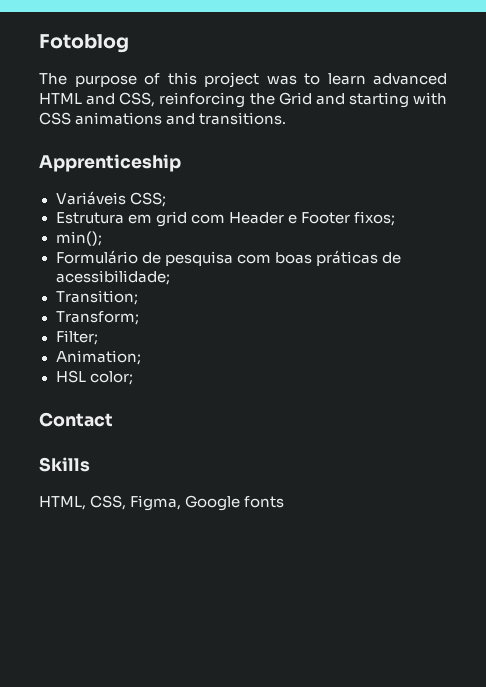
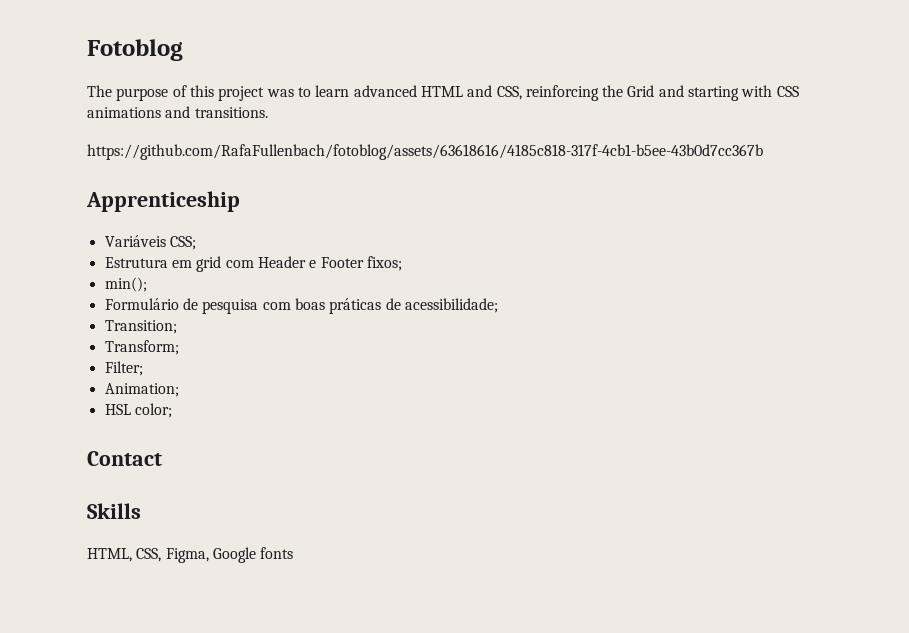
(287, 118) none -> [87,144,763,160] // https://github.com/RafaFullenbach/fotoblog/assets/63618616/4185c818-317f-4cb1-b5ee-43b0d7cc367b

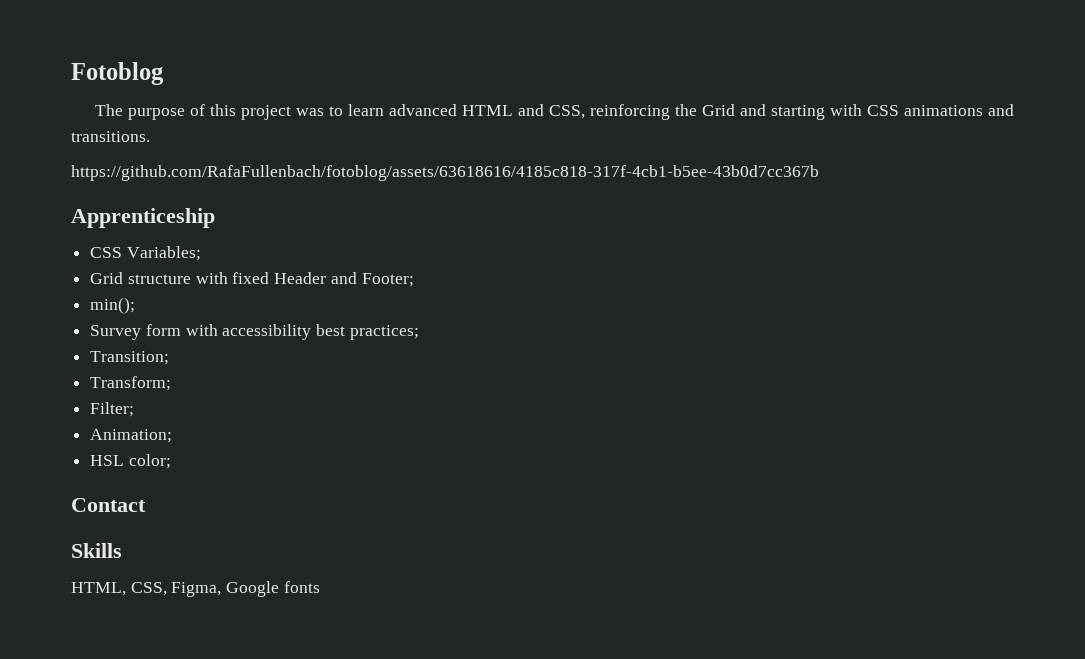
[104,235,196,250] [104,256,402,272] [104,277,147,292] [104,298,498,314] Variáveis CSS; // Estrutura em grid com Header e Footer fixos; // min(); // Formulário de pesquisa com boas práticas de acessibilidade; -> [90,246,201,261] [90,272,414,287] [90,297,136,314] [90,324,419,340] CSS Variables; // Grid structure with fixed Header and Footer; // min(); // Survey form with accessibility best practices;

